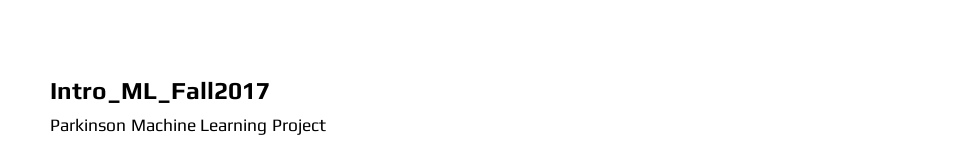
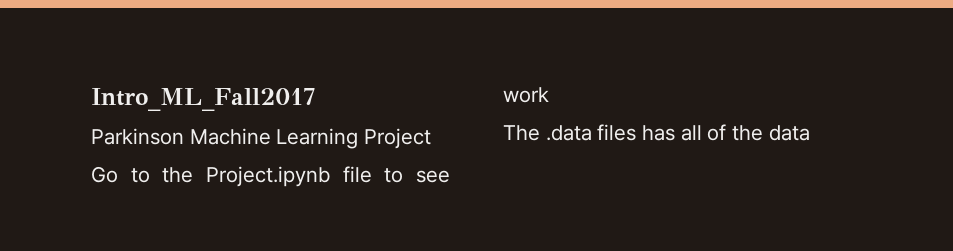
(327, 127) none -> [91,166,450,187] [503,87,549,103] [503,124,810,141] // Go to the Project.ipynb file to see work // The .data files has all of the data

